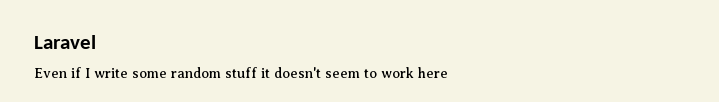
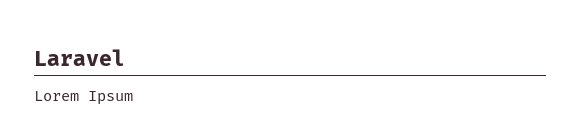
[34,67,448,78] Even if I write some random stuff it doesn't seem to work here -> [34,91,133,105] Lorem Ipsum

